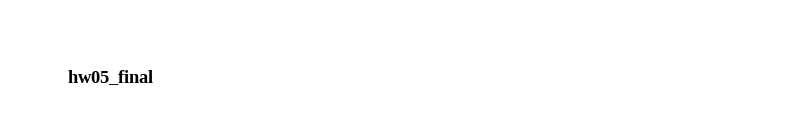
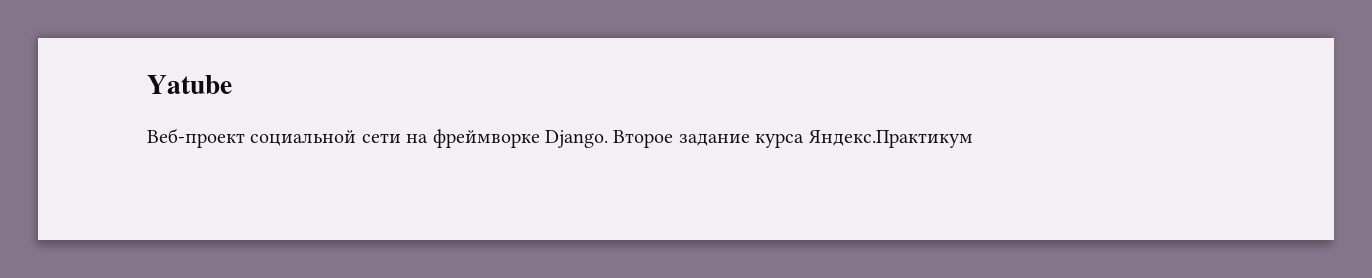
[68,70,153,85] hw05_final -> [147,75,232,94] [147,128,973,148] Yatube // Веб-проект социальной сети на фреймворке Django. Второе задание курса Яндекс.Практикум

